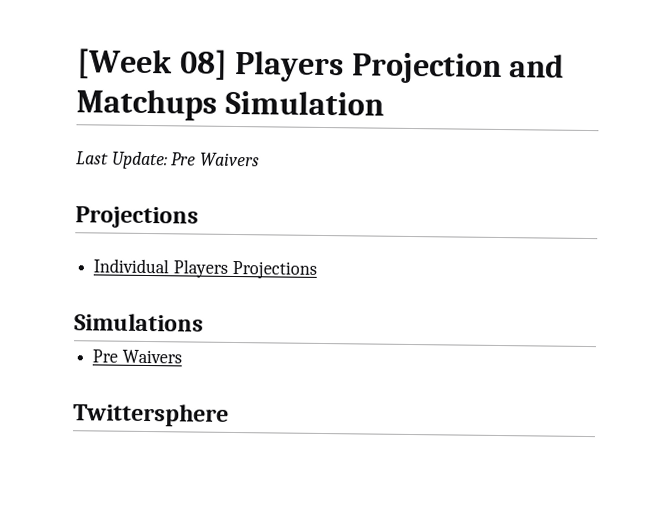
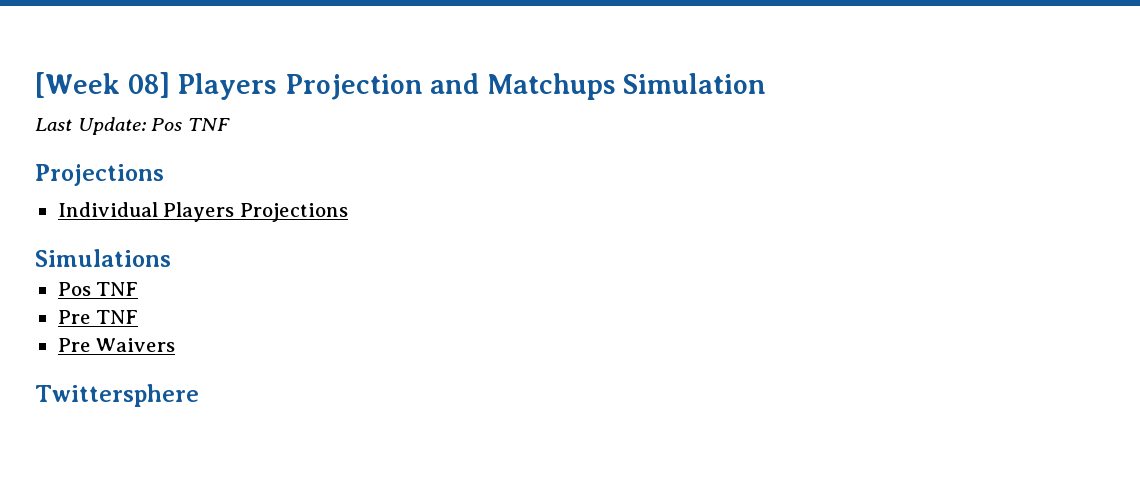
[171,152,261,167] Pre Waivers -> [151,118,230,131] Pos TNF
(204, 322) none -> [57,282,139,296] [57,310,139,324] // Pos TNF // Pre TNF

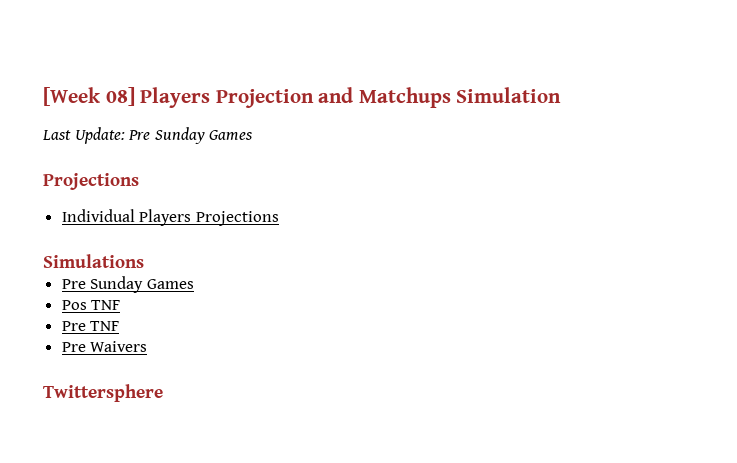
[151,118,230,131] Pos TNF -> [128,127,254,144] Pre Sunday Games
(171, 258) none -> [61,276,194,293] // Pre Sunday Games

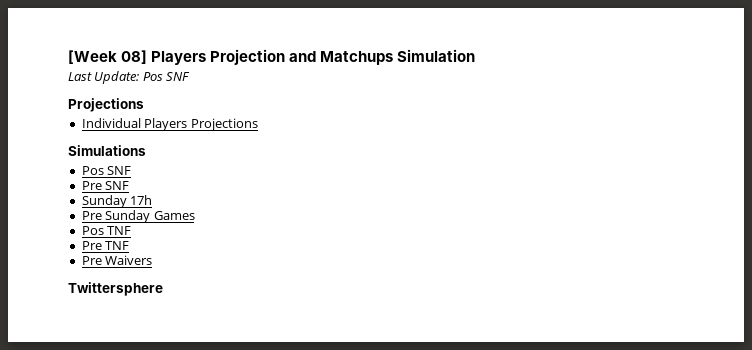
[128,127,254,144] Pre Sunday Games -> [142,72,191,81] Pos SNF
(144, 261) none -> [81,166,132,175] [81,181,130,190] [81,195,153,208] // Pos SNF // Pre SNF // Sunday 17h

